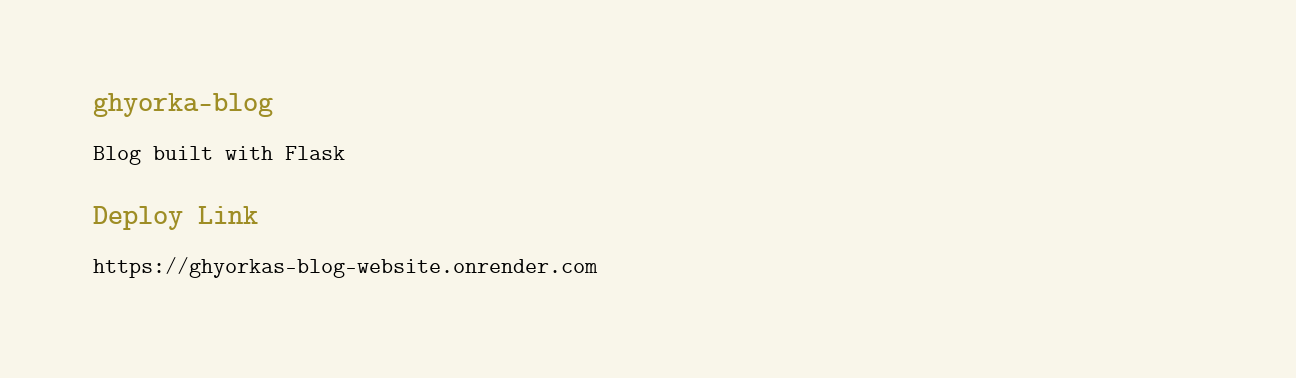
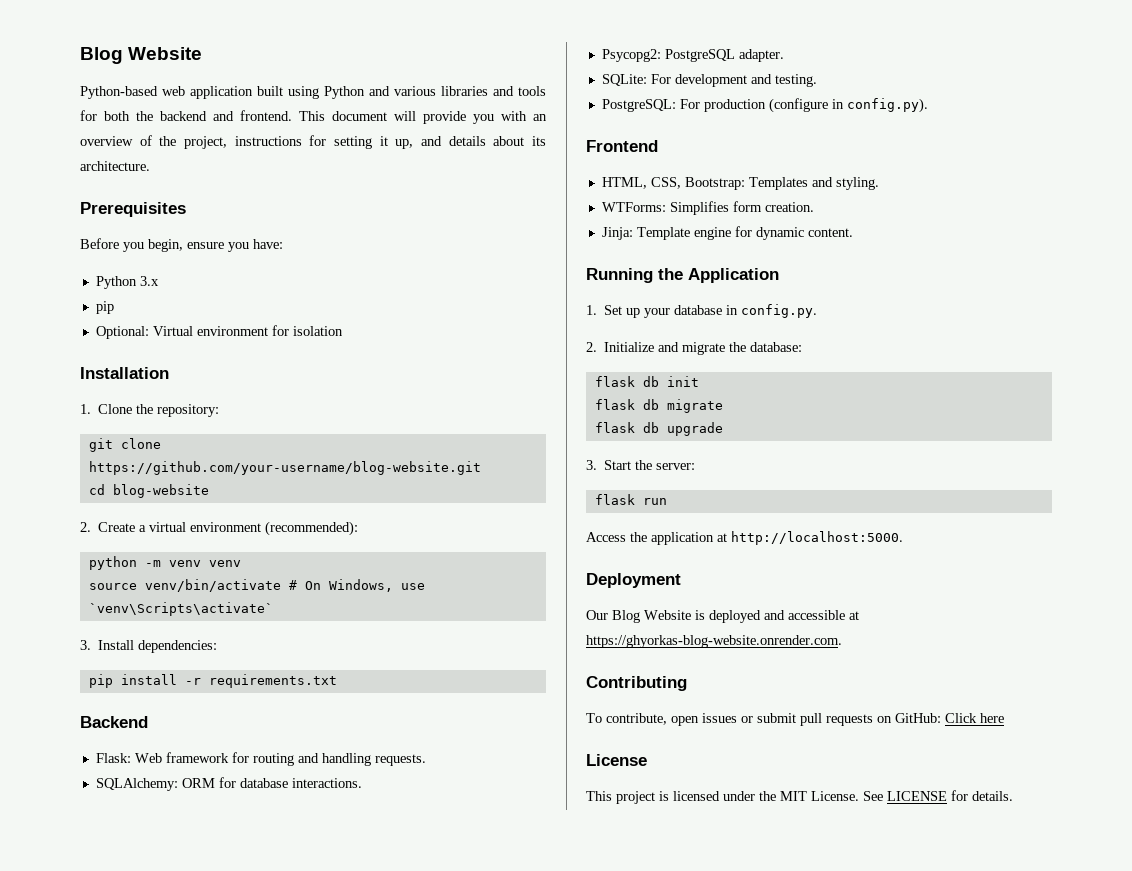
[93,93,273,117] [93,146,345,165] [93,206,258,230] [93,257,598,278] ghyorka-blog // Blog built with Flask // Deploy Link // https://ghyorkas-blog-website.onrender.com -> [80,47,203,64] [80,86,546,99] [80,110,547,124] [80,135,547,149] [80,161,150,171] [80,202,186,217] [80,238,283,252] [95,276,159,289] [95,301,114,314] [95,325,343,339] [80,367,169,379] [80,404,220,417] [88,438,161,452] [88,461,481,475] [88,484,209,498] [80,521,359,536] [88,556,241,570] [88,579,425,592] [88,602,273,616] [80,640,218,653] [88,674,337,688] [80,716,148,728] [95,752,426,766] [95,777,362,791] [601,49,784,62] [601,74,817,87] [601,98,928,113] [586,140,658,152] [601,177,879,190] [601,201,814,215] [601,226,853,240] [586,268,779,283] [586,304,818,318] [586,342,803,355] [594,376,699,387] [594,399,723,413] [594,422,723,436] [586,460,696,470] [594,494,667,505] [586,531,903,545] [586,573,681,588] [586,610,859,623] [586,635,842,648] [586,676,687,691] [586,713,1004,726] [586,754,647,766] [586,790,1013,804] Blog Website // Python-based web application built using Python and various libraries and tools for both the backend and frontend. This document will provide you with an overview of the project, instructions for setting it up, and details about its architecture. // Prerequisites // Before you begin, ensure you have: // Python 3.x // pip // Optional: Virtual environment for isolation // Installation // 1. Clone the repository: // git clone https://github.com/your-username/blog-website.git // cd blog-website // 2. Create a virtual environment (recommended): // python -m venv venv // source venv/bin/activate # On Windows, use `venv\Scripts\activate` // 3. Install dependencies: // pip install -r requirements.txt // Backend // Flask: Web framework for routing and handling requests. // SQLAlchemy: ORM for database interactions. // Psycopg2: PostgreSQL adapter. // SQLite: For development and testing. // PostgreSQL: For production (configure in config.py). // Frontend // HTML, CSS, Bootstrap: Templates and styling. // WTForms: Simplifies form creation. // Jinja: Template engine for dynamic content. // Running the Application // 1. Set up your database in config.py. // 2. Initialize and migrate the database: // flask db init // flask db migrate // flask db upgrade // 3. Start the server: // flask run // Access the application at http://localhost:5000. // Deployment // Our Blog Website is deployed and accessible at https://ghyorkas-blog-website.onrender.com. // Contributing // To contribute, open issues or submit pull requests on GitHub: Click here // License // This project is licensed under the MIT License. See LICENSE for details.

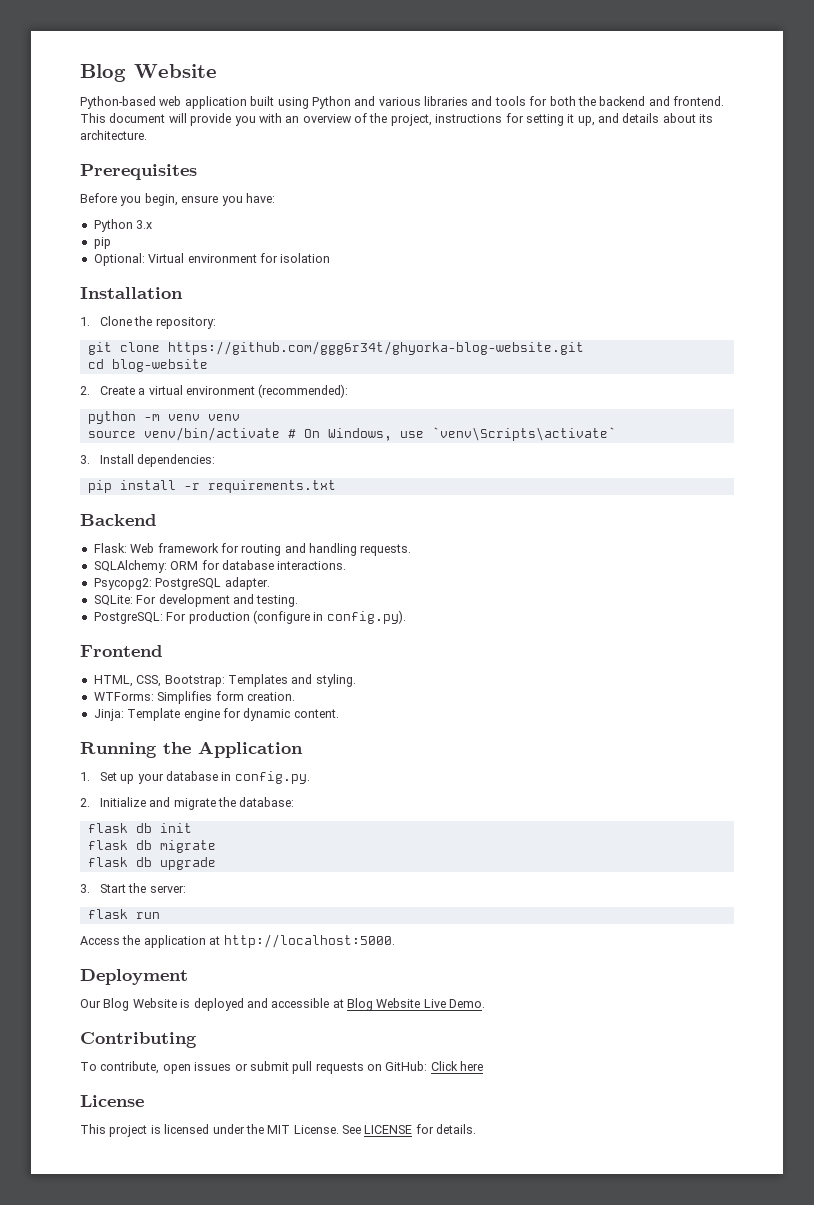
[88,461,481,475] https://github.com/your-username/blog-website.git -> [167,341,584,355] https://github.com/ggg6r34t/ghyorka-blog-website.git
[586,635,842,648] https://ghyorkas-blog-website.onrender.com. -> [347,998,486,1011] Blog Website Live Demo.

